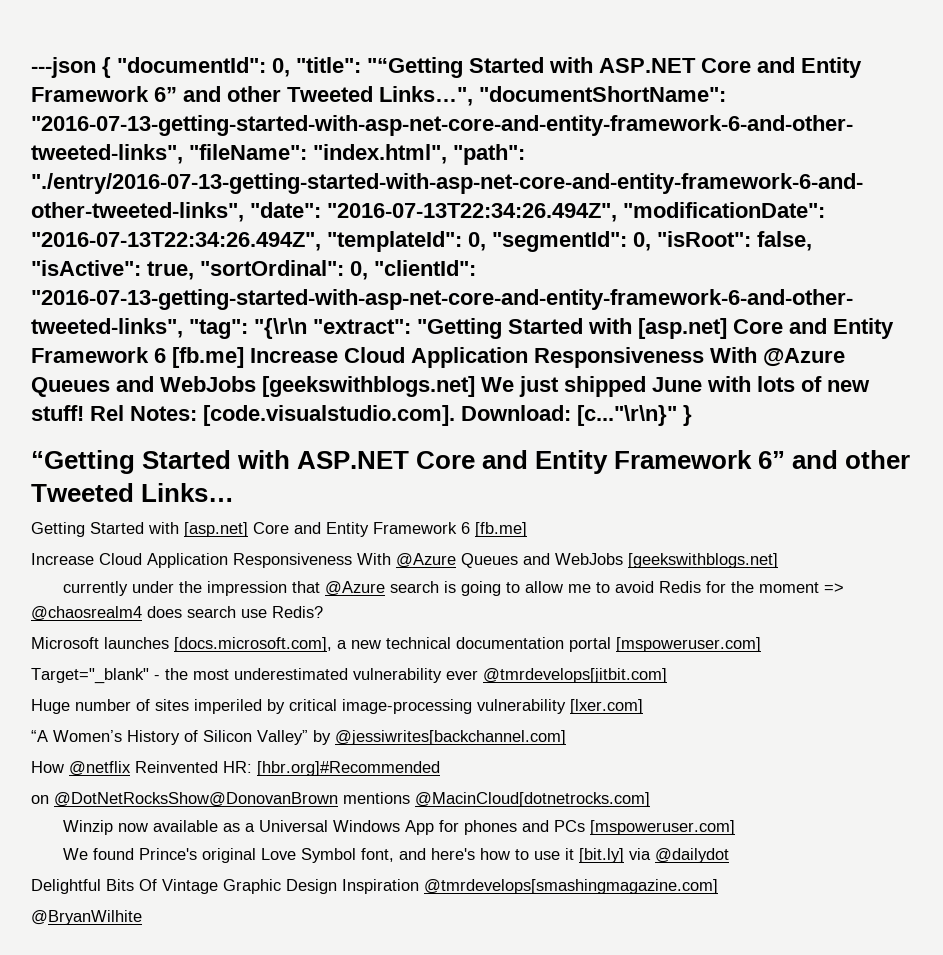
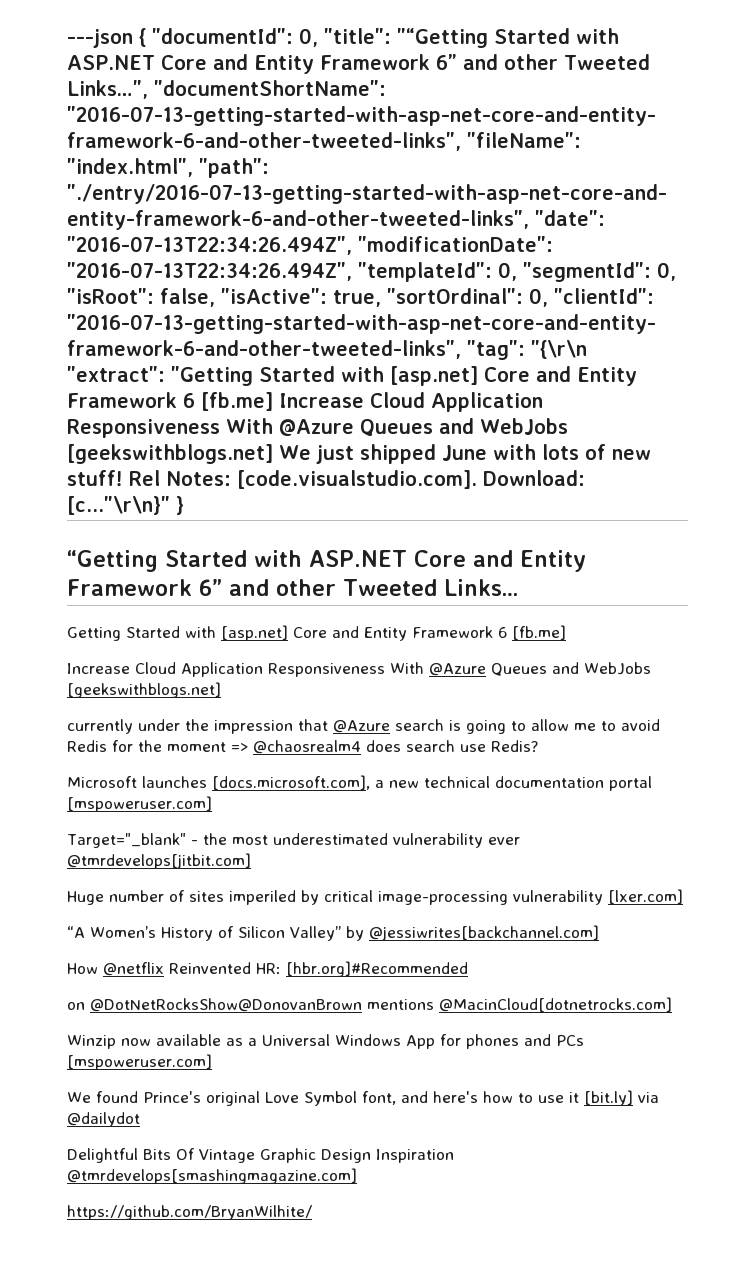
[31,910,142,925] @BryanWilhite -> [67,1205,312,1220] https://github.com/BryanWilhite/

